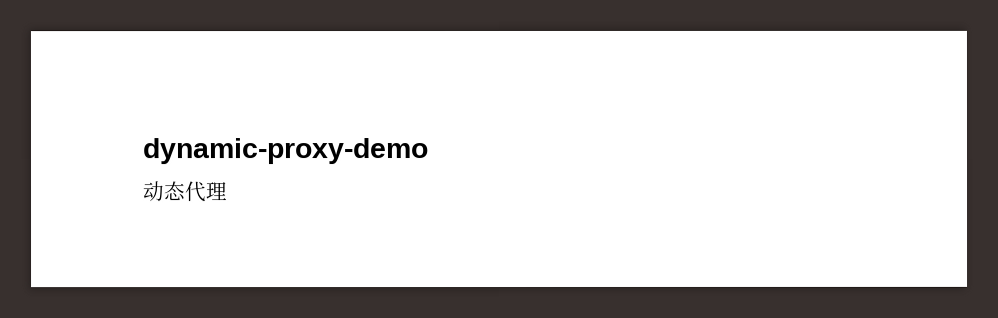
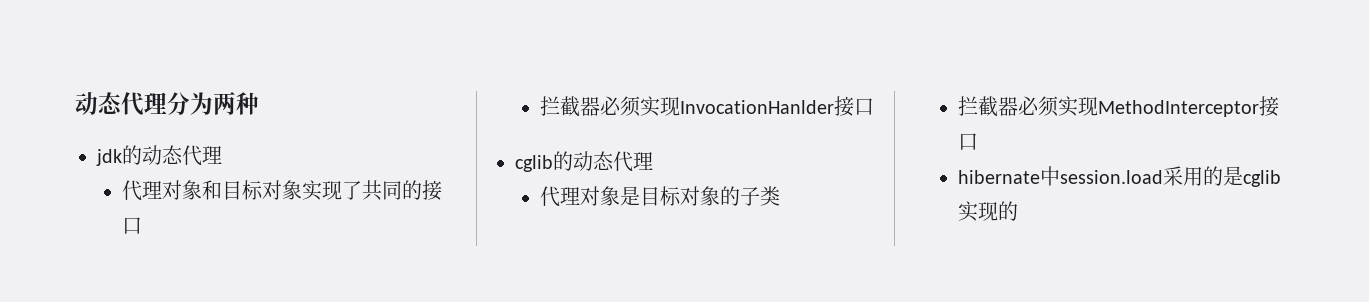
[142,138,429,165] [143,181,228,203] dynamic-proxy-demo // 动态代理 -> [75,92,259,116] [96,145,222,166] [122,180,443,201] [122,217,143,235] [540,96,875,117] [515,151,653,172] [540,186,781,207] [958,96,1280,117] [958,133,979,151] [958,166,1282,187] [958,201,1019,222] 动态代理分为两种 // jdk的动态代理 // 代理对象和目标对象实现了共同的接口 // 拦截器必须实现InvocationHanlder接口 // cglib的动态代理 // 代理对象是目标对象的子类 // 拦截器必须实现MethodInterceptor接口 // hibernate中session.load采用的是cglib实现的

